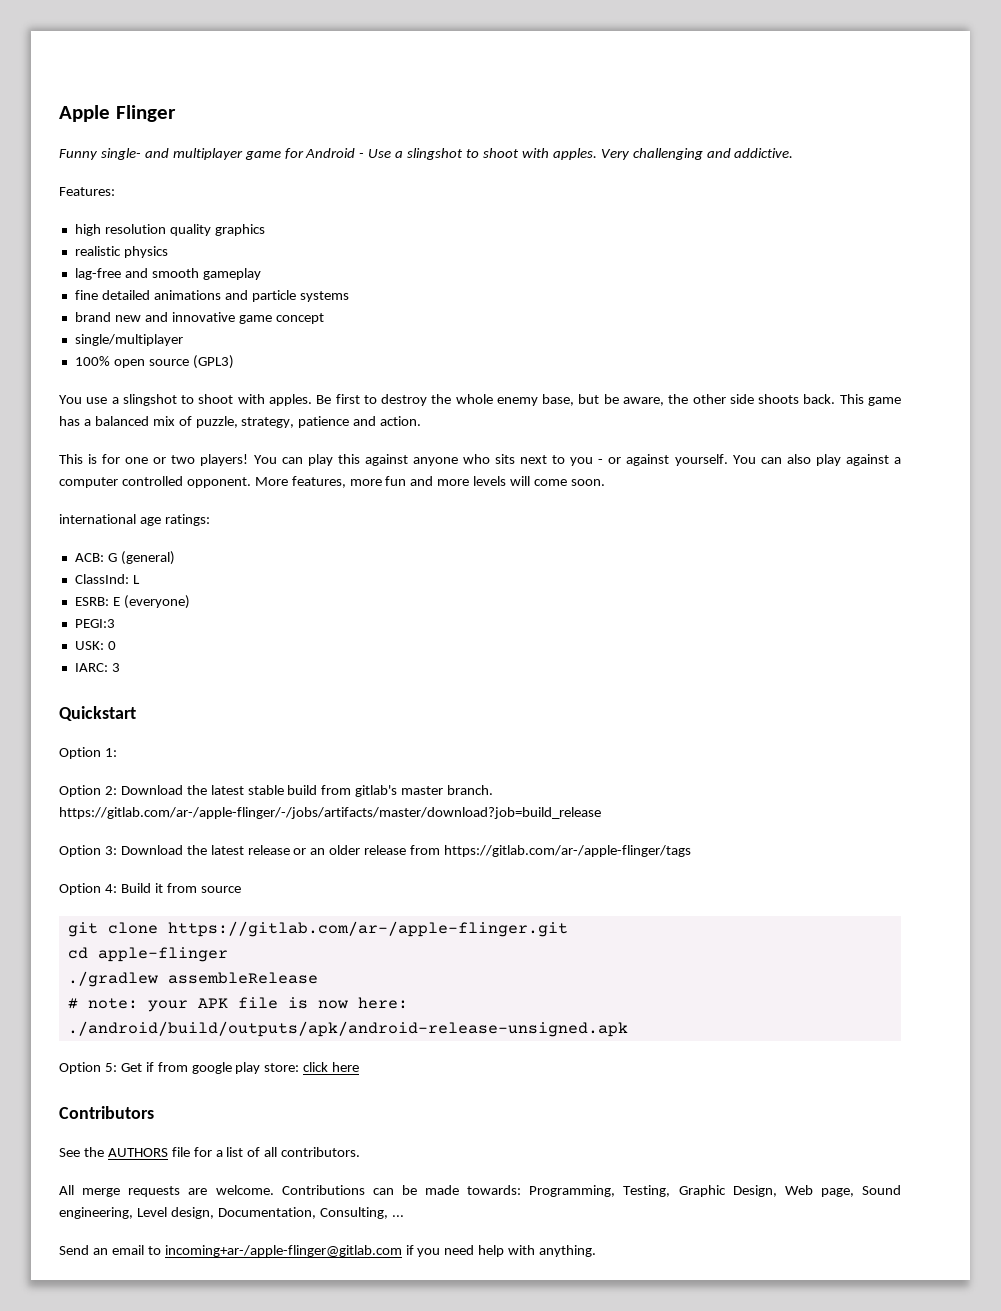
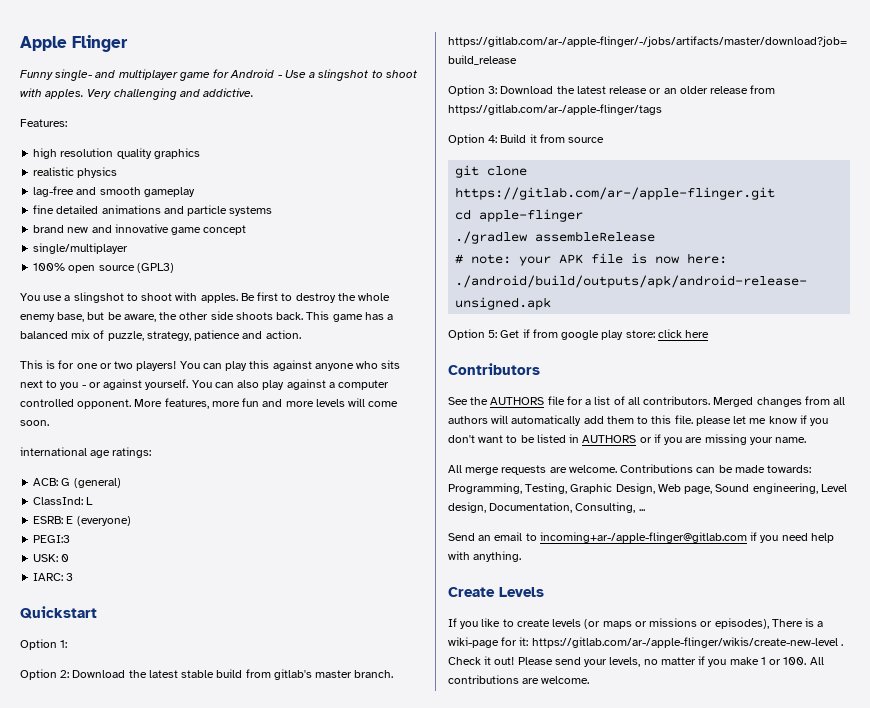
(361, 1152) none -> [713,396,846,407] [448,415,829,426] [448,434,807,445] Merged changes from all authors will automatically add them to this file. please let me know if you don't want to be listed in AUTHORS or if you are missing your name.
(597, 1251) none -> [448,587,544,597] [448,618,824,629] [448,637,843,648] [448,656,824,667] [448,675,590,684] // Create Levels // If you like to create levels (or maps or missions or episodes), There is a wiki-page for it: https://gitlab.com/ar-/apple-flinger/wikis/create-new-level . Check it out! Please send your levels, no matter if you make 1 or 100. All contributions are welcome.

